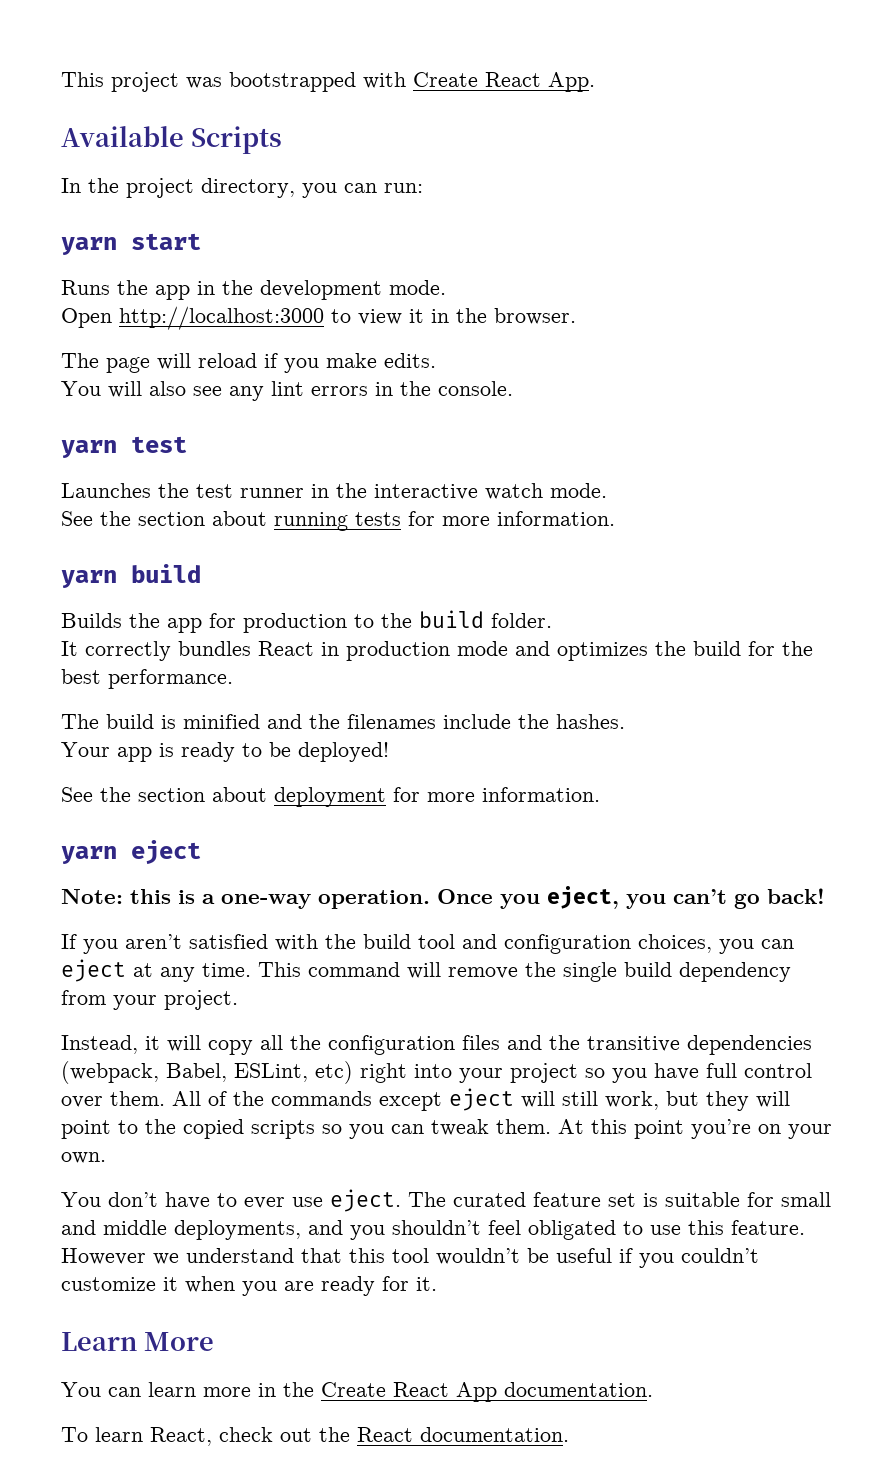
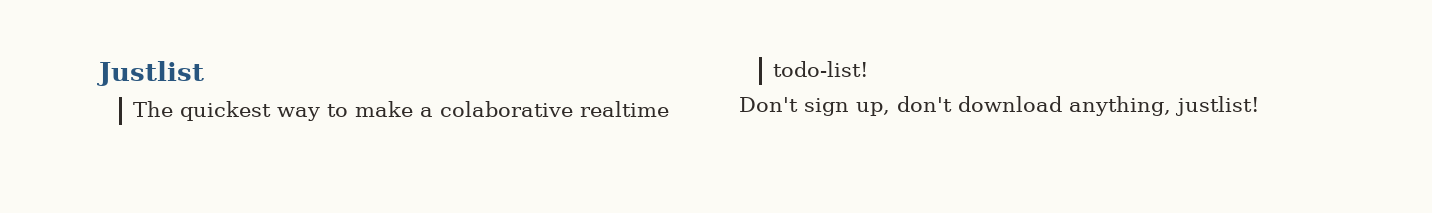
[61,72,595,92] [61,126,282,154] [61,178,423,198] [61,233,201,255] [61,280,446,300] [61,306,576,330] [61,353,436,373] [61,381,513,401] [61,436,187,458] [61,483,607,500] [61,511,615,531] [61,564,201,588] [61,610,552,633] [61,641,813,661] [61,669,233,689] [61,714,625,729] [61,742,389,762] [61,787,600,807] [61,840,201,865] [61,886,825,909] [61,934,794,954] [61,959,791,982] [61,990,238,1010] [61,1035,812,1055] [61,1061,812,1084] [61,1088,790,1111] [61,1119,832,1139] [61,1152,106,1164] [61,1189,831,1212] [61,1220,805,1240] [61,1248,759,1268] [61,1276,437,1296] [61,1332,214,1351] [61,1382,653,1402] [61,1427,569,1446] This project was bootstrapped with Create React App. // Available Scripts // In the project directory, you can run: // yarn start // Runs the app in the development mode. // Open http://localhost:3000 to view it in the browser. // The page will reload if you make edits. // You will also see any lint errors in the console. // yarn test // Launches the test runner in the interactive watch mode. // See the section about running tests for more information. // yarn build // Builds the app for production to the build folder. // It correctly bundles React in production mode and optimizes the build for the best performance. // The build is minified and the filenames include the hashes. // Your app is ready to be deployed! // See the section about deployment for more information. // yarn eject // Note: this is a one-way operation. Once you eject, you can’t go back! // If you aren’t satisfied with the build tool and configuration choices, you can eject at any time. This command will remove the single build dependency from your project. // Instead, it will copy all the configuration files and the transitive dependencies (webpack, Babel, ESLint, etc) right into your project so you have full control over them. All of the commands except eject will still work, but they will point to the copied scripts so you can tweak them. At this point you’re on your own. // You don’t have to ever use eject. The curated feature set is suitable for small and middle deployments, and you shouldn’t feel obligated to use this feature. However we understand that this tool wouldn’t be useful if you couldn’t customize it when you are ready for it. // Learn More // You can learn more in the Create React App documentation. // To learn React, check out the React documentation. -> [97,61,204,86] [133,101,670,121] [773,61,869,77] [739,96,1259,116] Justlist // The quickest way to make a colaborative realtime todo-list! // Don't sign up, don't download anything, justlist!

